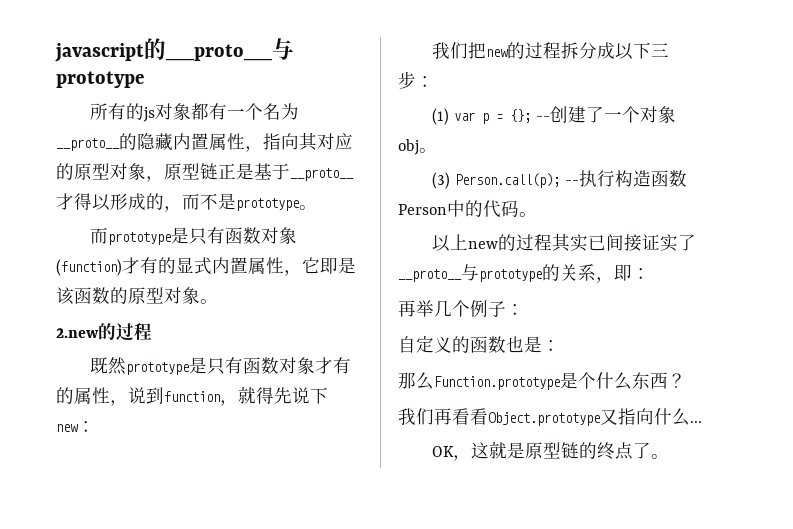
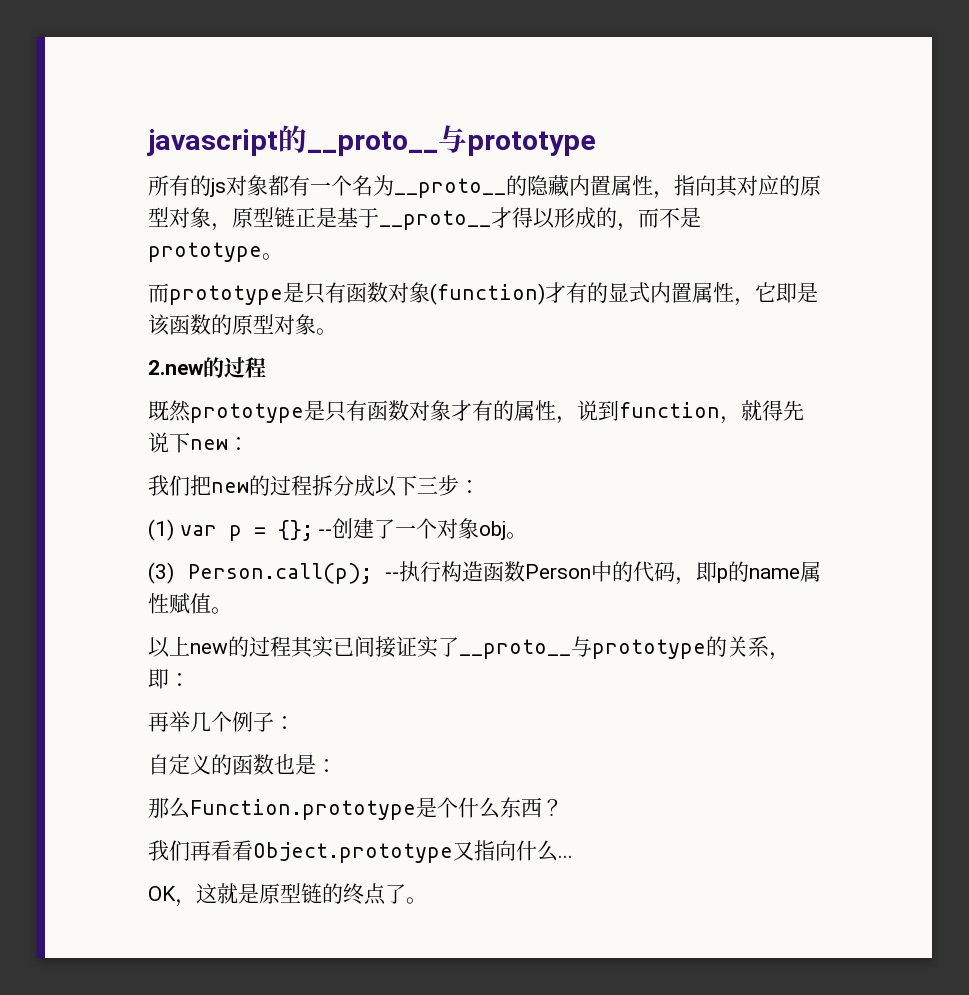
(519, 208) none -> [675,561,821,585] [148,593,211,614] ，即p的name属性赋值

